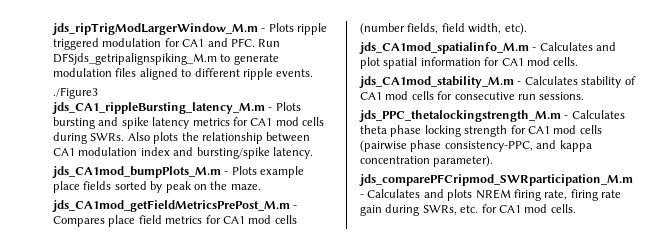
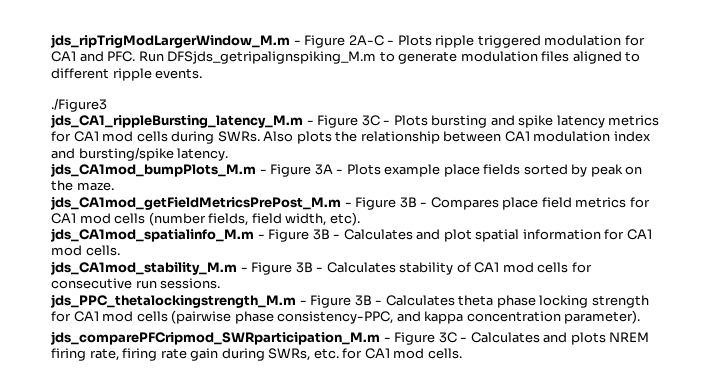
(266, 30) none -> [304,35,395,48] Figure 2A-C -
(273, 109) none -> [317,115,391,128] Figure 3C -
(229, 173) none -> [270,164,344,177] Figure 3A -
(298, 207) none -> [355,197,428,210] Figure 3B -
(537, 49) none -> [268,229,341,242] Figure 3B -
(522, 83) none -> [251,262,324,275] Figure 3B -
(569, 117) none -> [310,295,383,308] Figure 3B -
(364, 196) none -> [394,332,468,345] Figure 3C -

